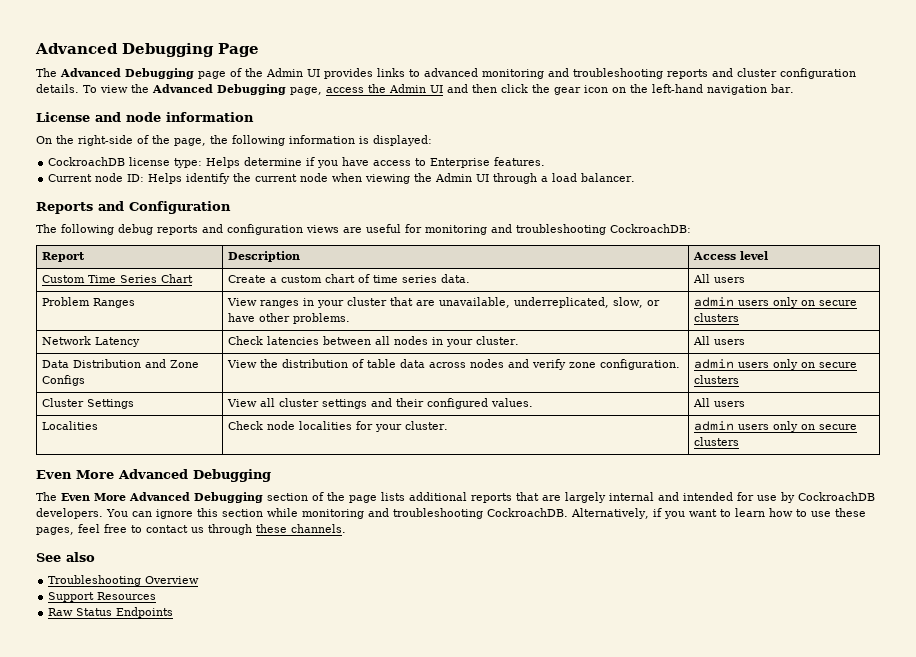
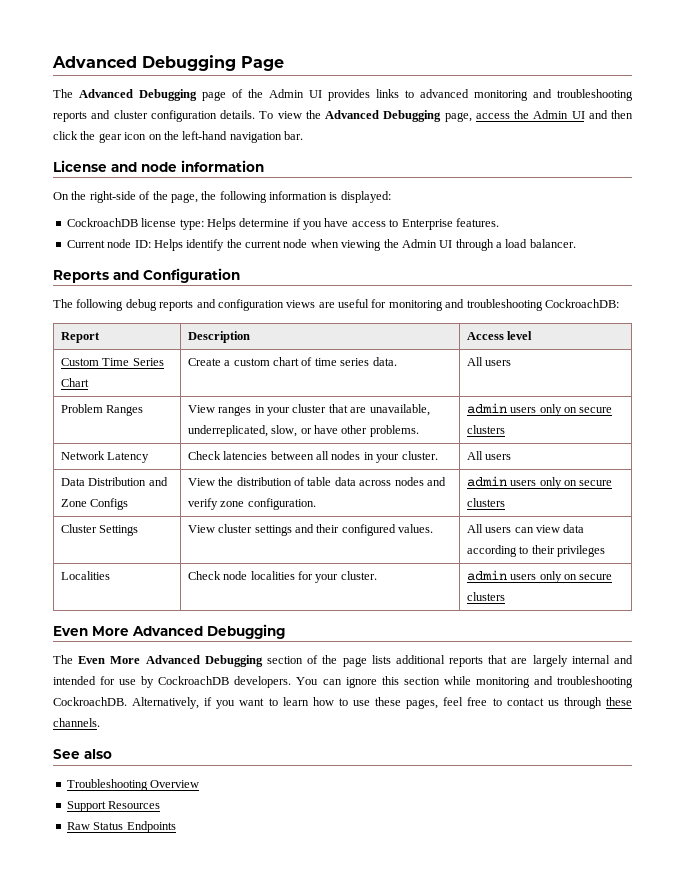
[259,398,275,407] all -> (215, 529) none
(745, 404) none -> [514,524,585,533] [466,545,606,557] can view data according to their privileges

